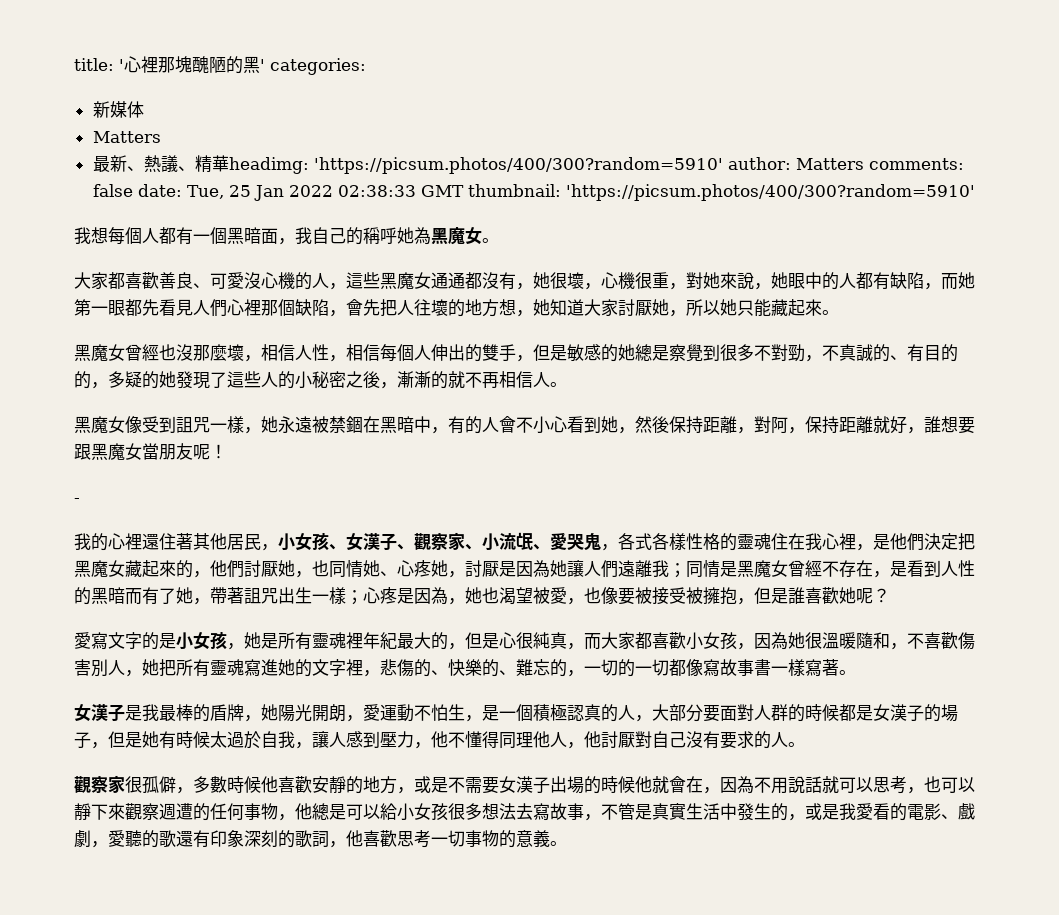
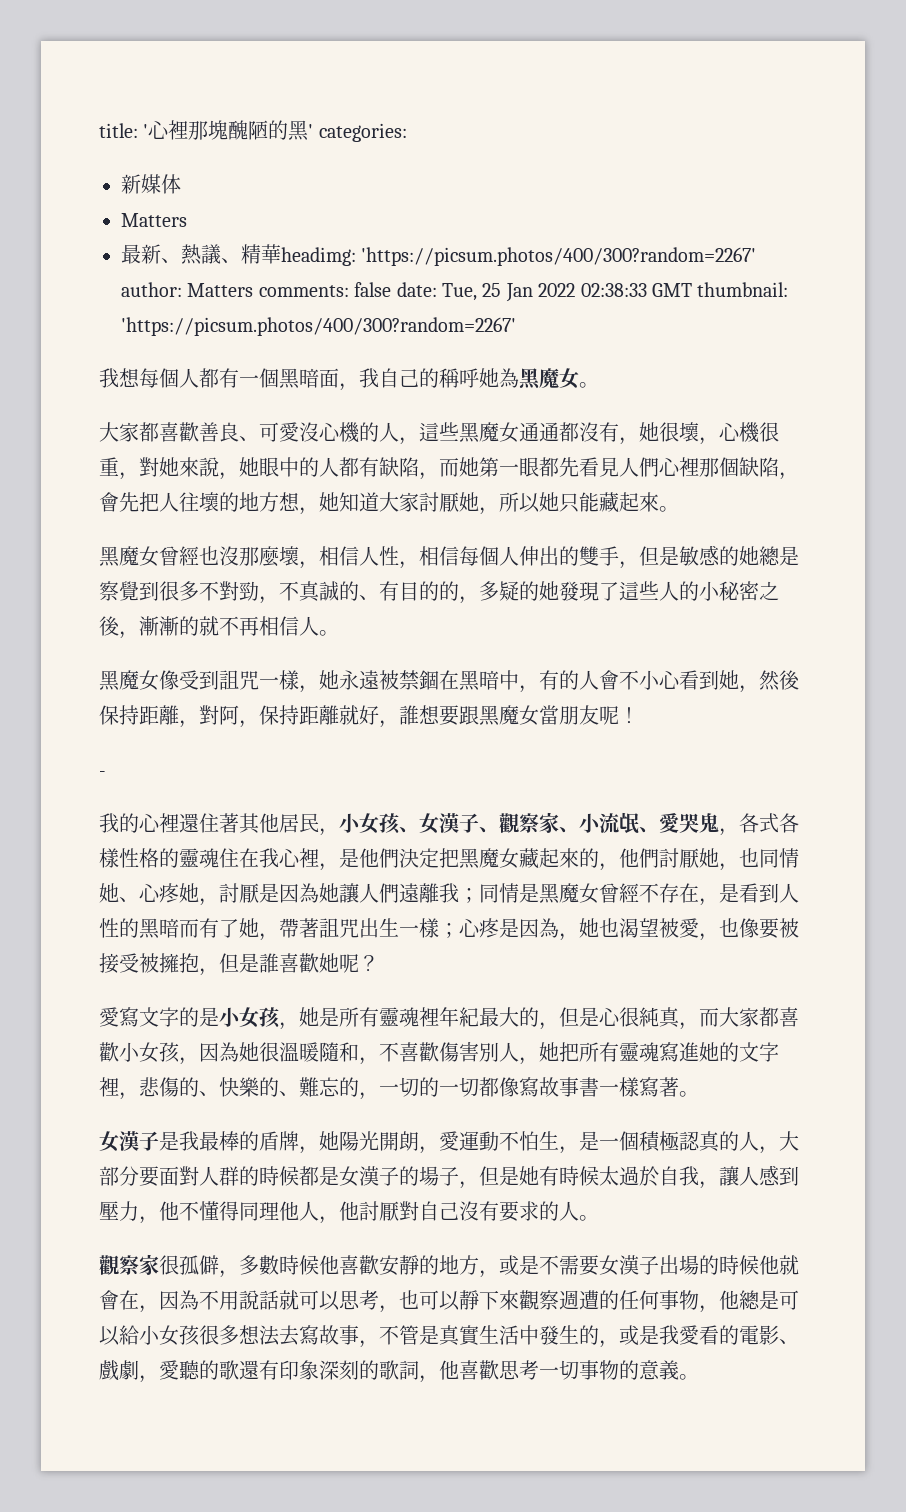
[313,157,723,174] 'https://picsum.photos/400/300?random=5910' -> [361,247,757,266] 'https://picsum.photos/400/300?random=2267'
[565,184,975,201] 'https://picsum.photos/400/300?random=5910' -> [121,317,516,336] 'https://picsum.photos/400/300?random=2267'

